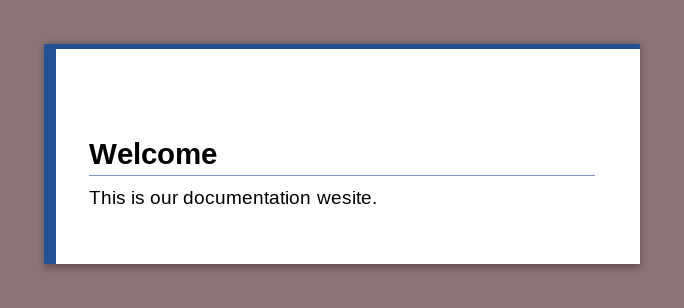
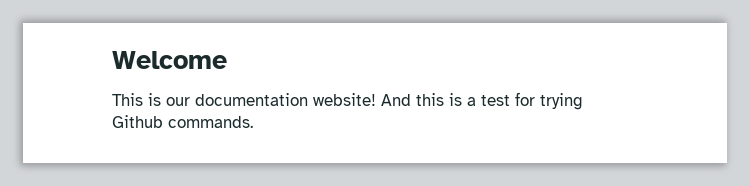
[315,191,377,204] wesite. -> [313,92,583,110] [112,115,253,128] website! And this is a test for trying Github commands.

